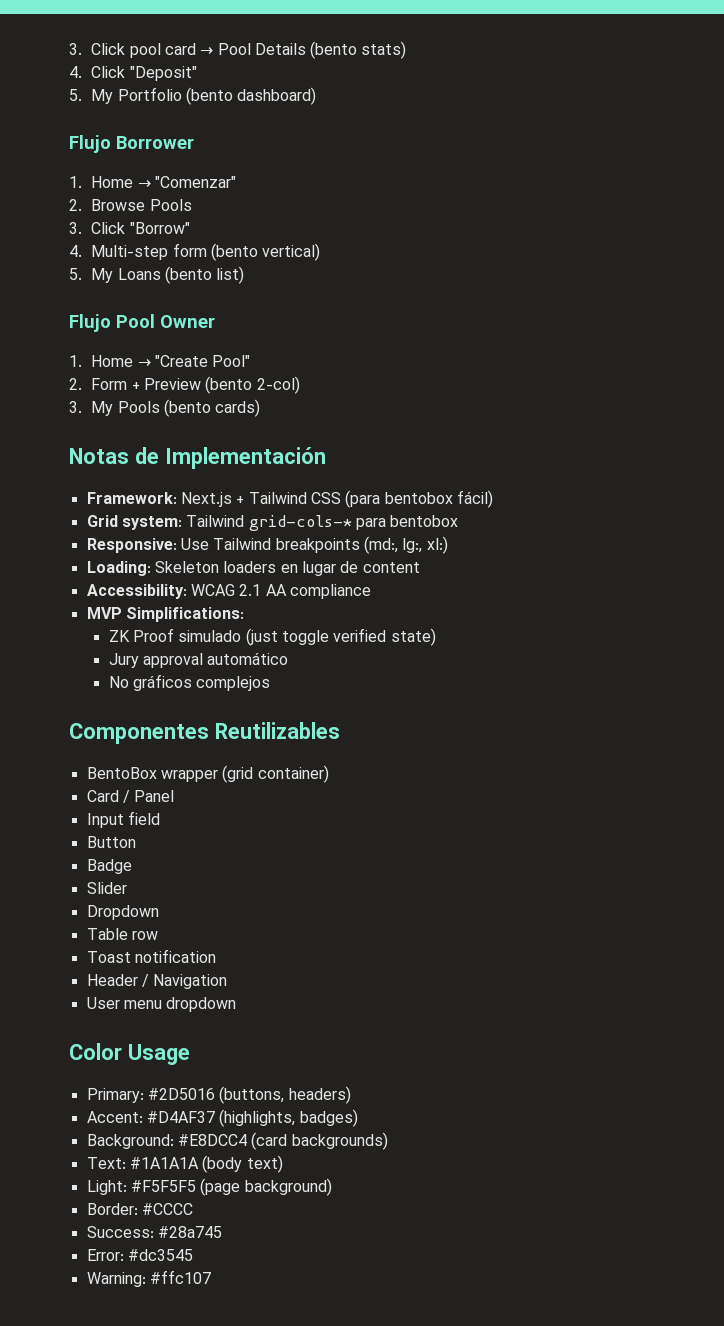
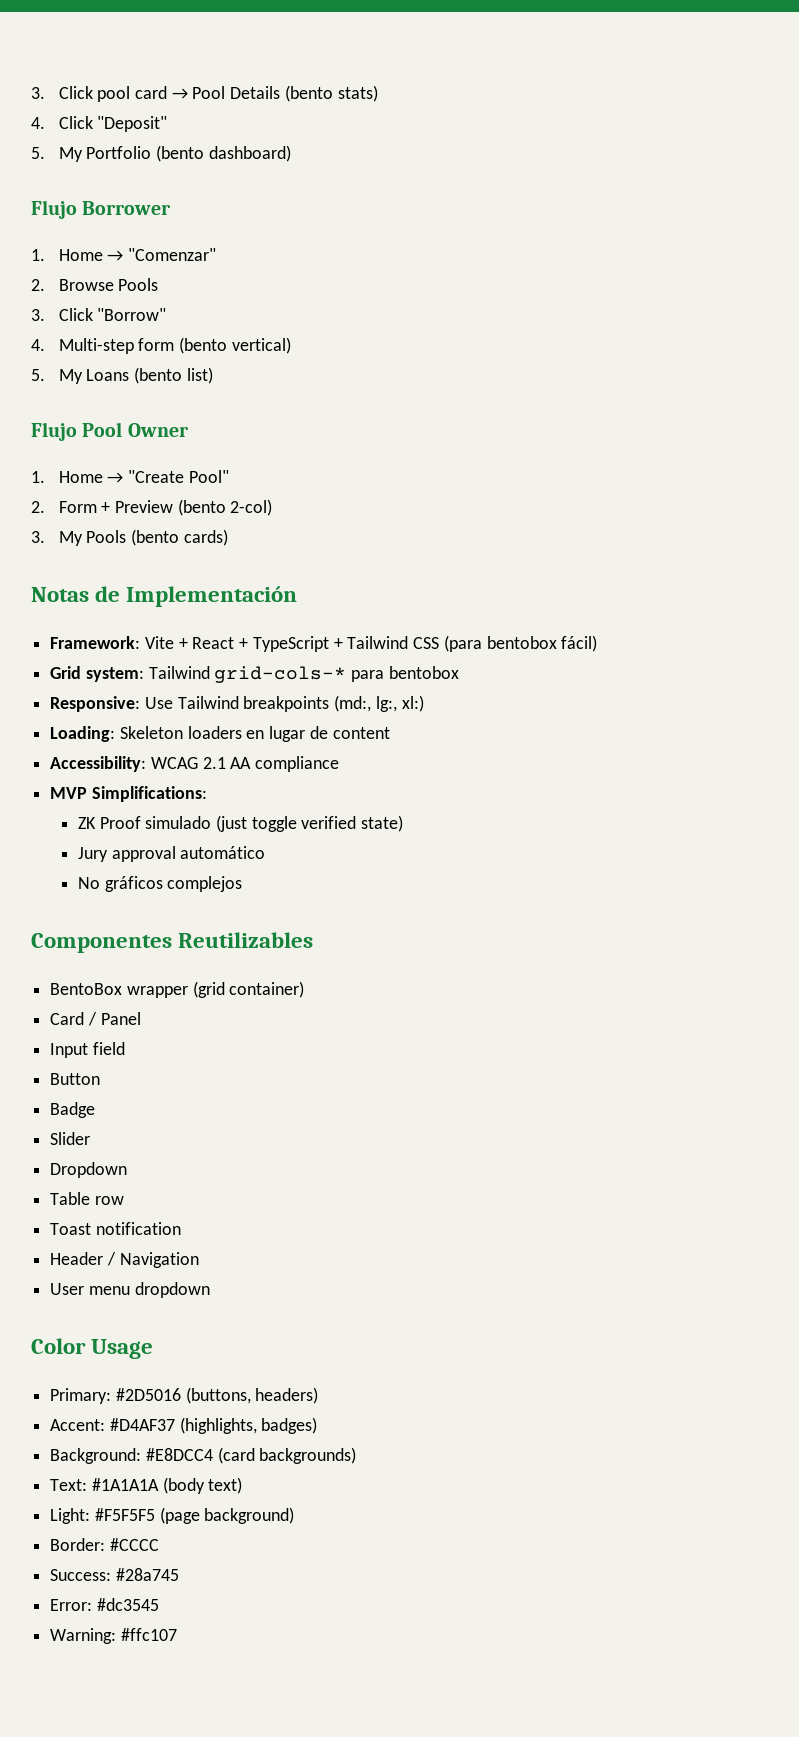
[180,492,232,507] Next.js -> [144,636,329,652] Vite + React + TypeScript

